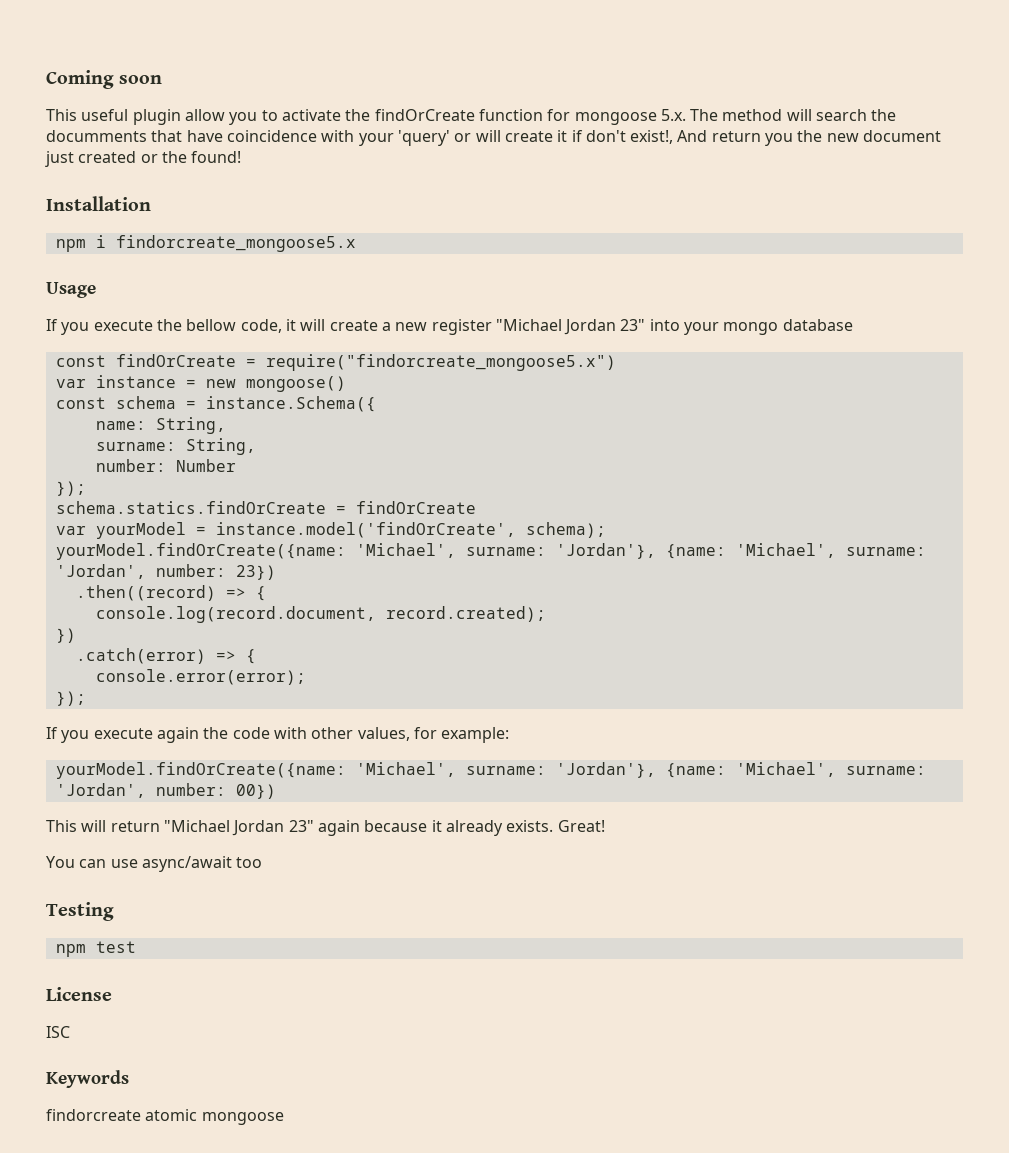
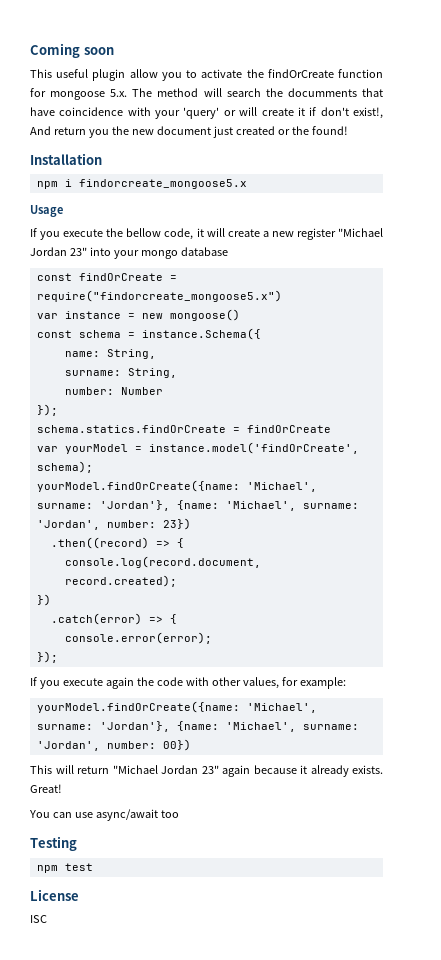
[46,1070,129,1088] [46,1109,284,1125] // Keywords // findorcreate atomic mongoose -> (47, 919) none

